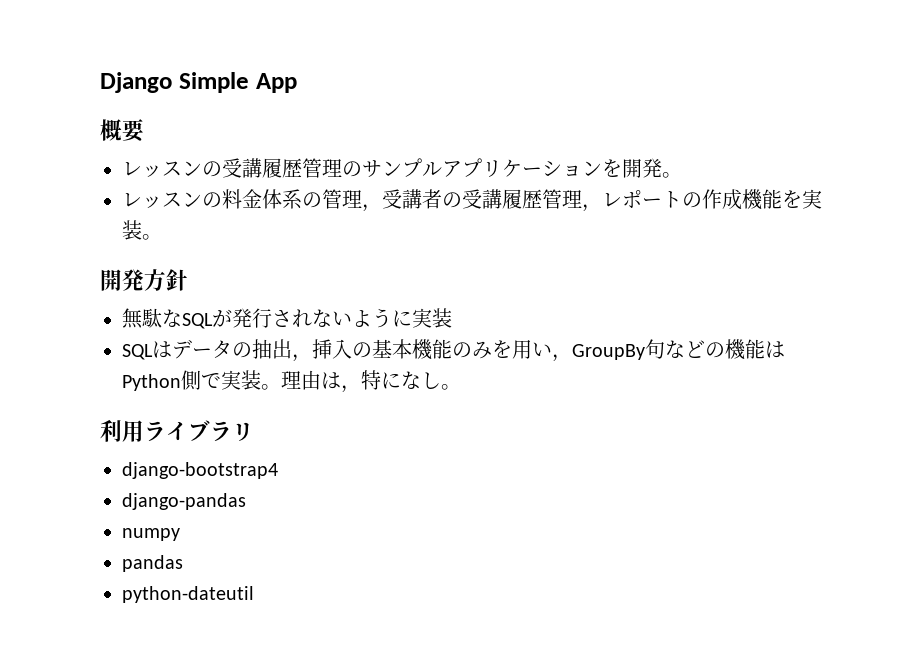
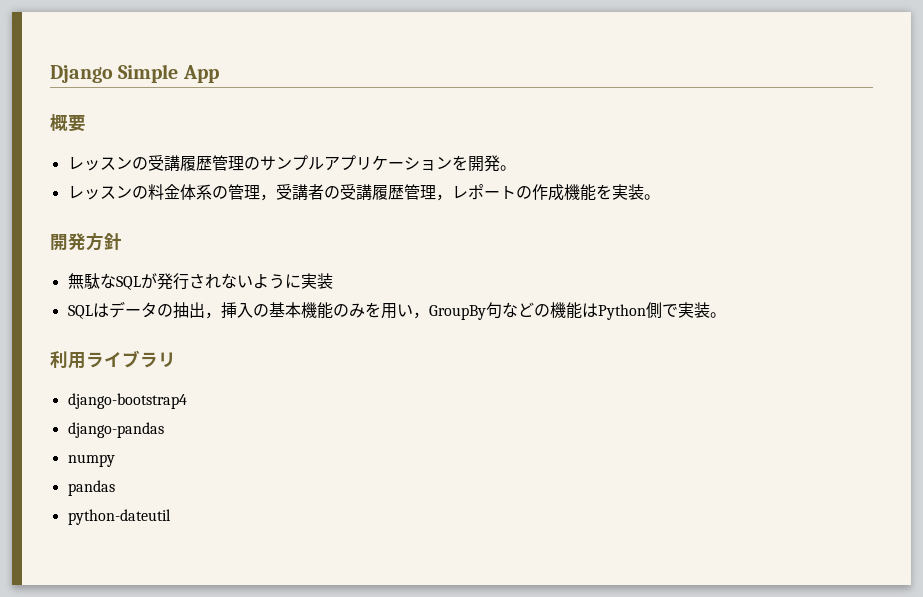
[281,370,461,393] 理由は，特になし。 -> (726, 315) none

